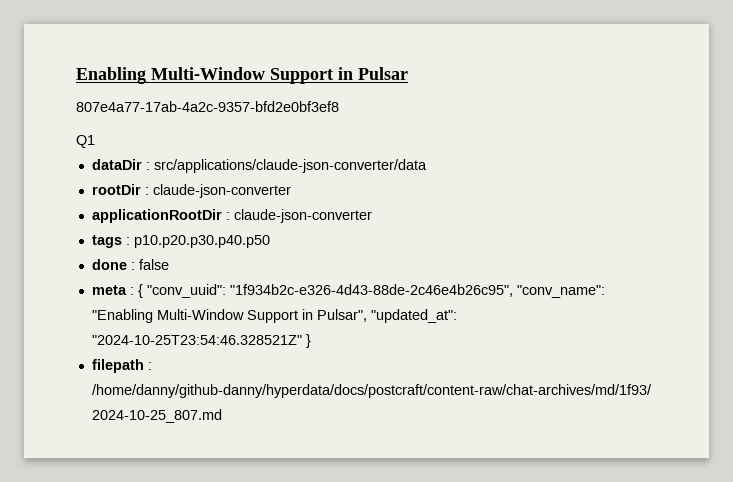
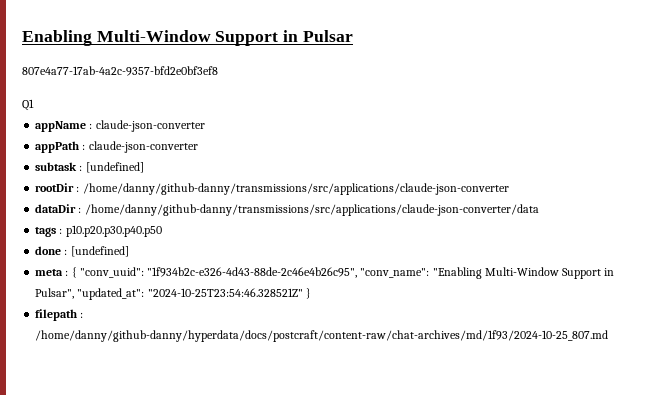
[91,159,427,173] [91,184,291,198] [91,209,372,223] dataDir : src/applications/claude-json-converter/data // rootDir : claude-json-converter // applicationRootDir : claude-json-converter -> [35,120,205,132] [35,141,198,153] [35,162,144,173] [35,183,509,195] [35,204,539,216] appName : claude-json-converter // appPath : claude-json-converter // subtask : [undefined] // rootDir : /home/danny/github-danny/transmissions/src/applications/claude-json-converter // dataDir : /home/danny/github-danny/transmissions/src/applications/claude-json-converter/data
[138,259,169,270] false -> [70,246,129,257] [undefined]

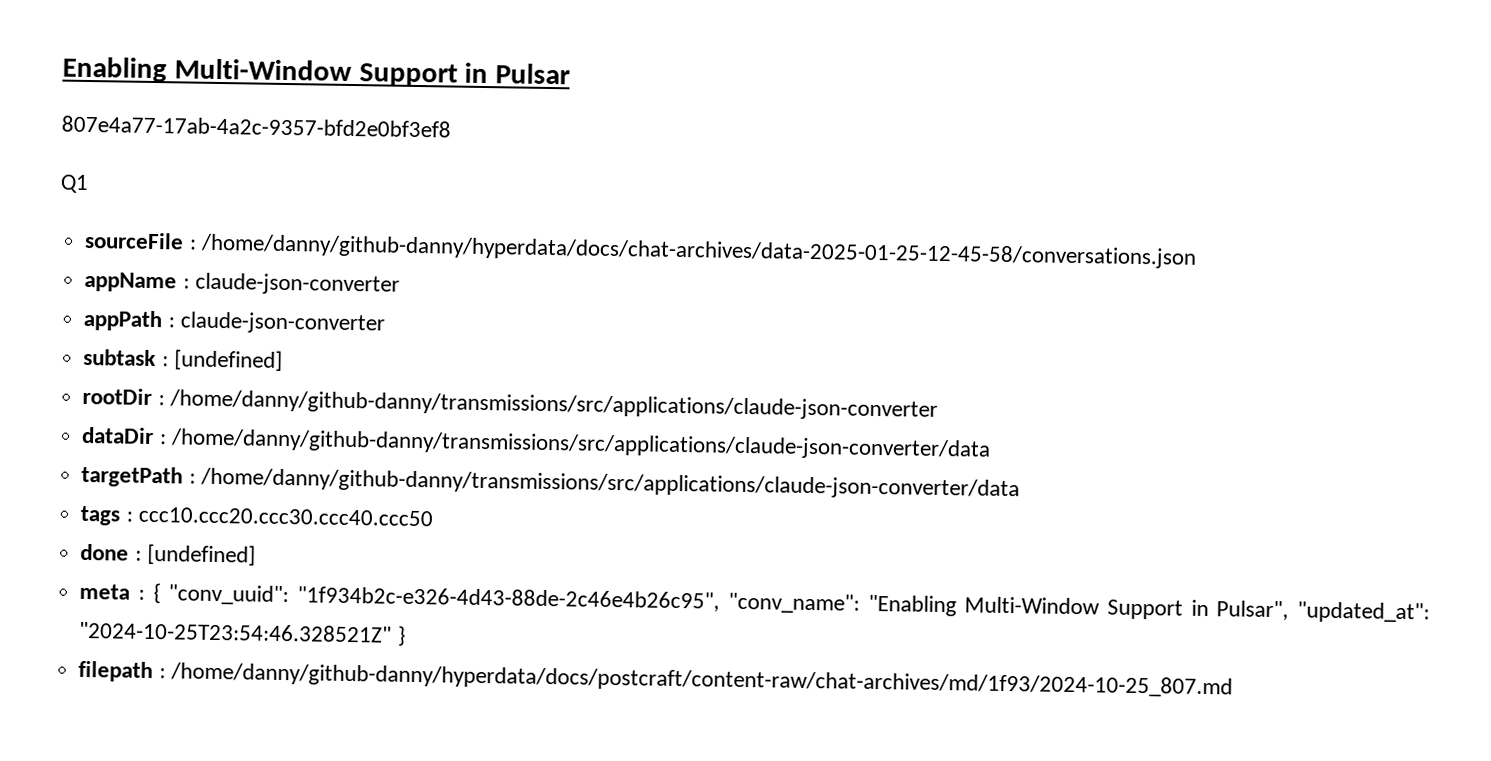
(34, 105) none -> [84,231,1197,269] // sourceFile : /home/danny/github-danny/hyperdata/docs/chat-archives/data-2025-01-25-12-45-58/conversations.json
(539, 210) none -> [81,465,1020,501] // targetPath : /home/danny/github-danny/transmissions/src/applications/claude-json-converter/data
[65,225,162,237] p10.p20.p30.p40.p50 -> [137,506,433,527] ccc10.ccc20.ccc30.ccc40.ccc50

